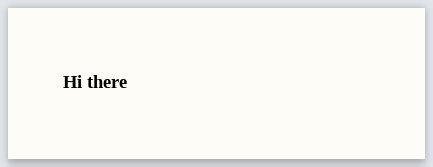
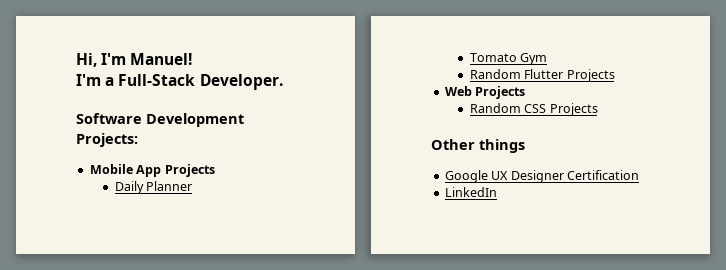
[63,75,127,88] Hi there -> [76,53,193,67] [76,74,283,90] [76,113,244,127] [76,133,138,147] [89,164,215,177] [114,181,193,194] [469,53,548,65] [469,69,615,82] [444,86,526,99] [469,103,598,116] [431,139,525,153] [444,170,639,183] [444,187,497,197] Hi, I'm Manuel! // I'm a Full-Stack Developer. // Software Development Projects: // Mobile App Projects // Daily Planner // Tomato Gym // Random Flutter Projects // Web Projects // Random CSS Projects // Other things // Google UX Designer Certification // LinkedIn

